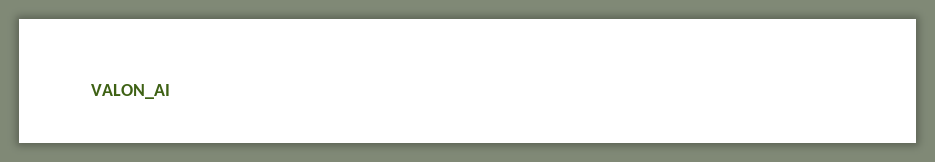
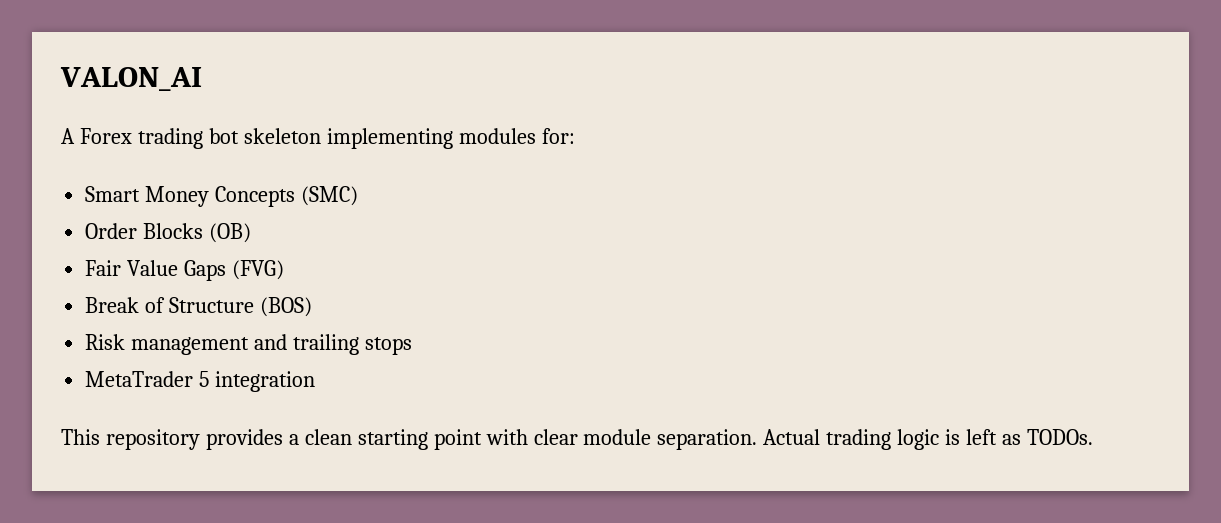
(170, 91) none -> [61,128,575,149] [85,186,359,207] [85,223,252,243] [85,260,285,281] [85,297,313,317] [85,334,412,355] [85,371,316,392] [61,429,1093,450] // A Forex trading bot skeleton implementing modules for: // Smart Money Concepts (SMC) // Order Blocks (OB) // Fair Value Gaps (FVG) // Break of Structure (BOS) // Risk management and trailing stops // MetaTrader 5 integration // This repository provides a clean starting point with clear module separation. Actual trading logic is left as TODOs.

